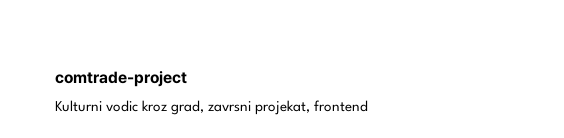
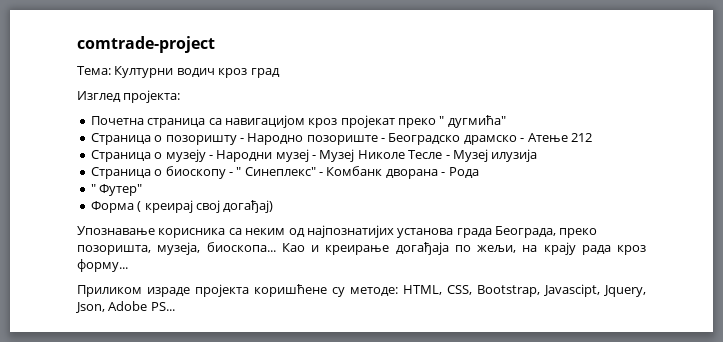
[55,100,369,115] Kulturni vodic kroz grad, zavrsni projekat, frontend -> [77,66,280,78] [77,90,181,103] [90,115,506,128] [90,133,592,145] [90,149,538,162] [90,166,479,179] [90,184,143,196] [90,200,274,213] [77,225,598,238] [77,242,646,255] [77,259,128,272] [77,284,646,297] [75,301,175,313] Тема: Културни водич кроз град // Изглед пројекта: // Почетна страница са навигацијом кроз пројекат преко " дугмића" // Страница о позоришту - Народно позориште - Београдско драмско - Атење 212 // Страница о музеју - Народни музеј - Музеј Николе Тесле - Музеј илузија // Страница о биоскопу - " Синeплекс" - Комбанк дворана - Рода // " Футер" // Форма ( креирај свој догађај) // Упознавање корисника са неким од најпознатијих установа града Београда, преко позоришта, музеја, биоскопа... Као и креирање догађаја по жељи, на крају рада кроз форму... // Приликом израде пројекта коришћене су методе: HTML, CSS, Bootstrap, Javascipt, Jquery, Json, Adobe PS...

